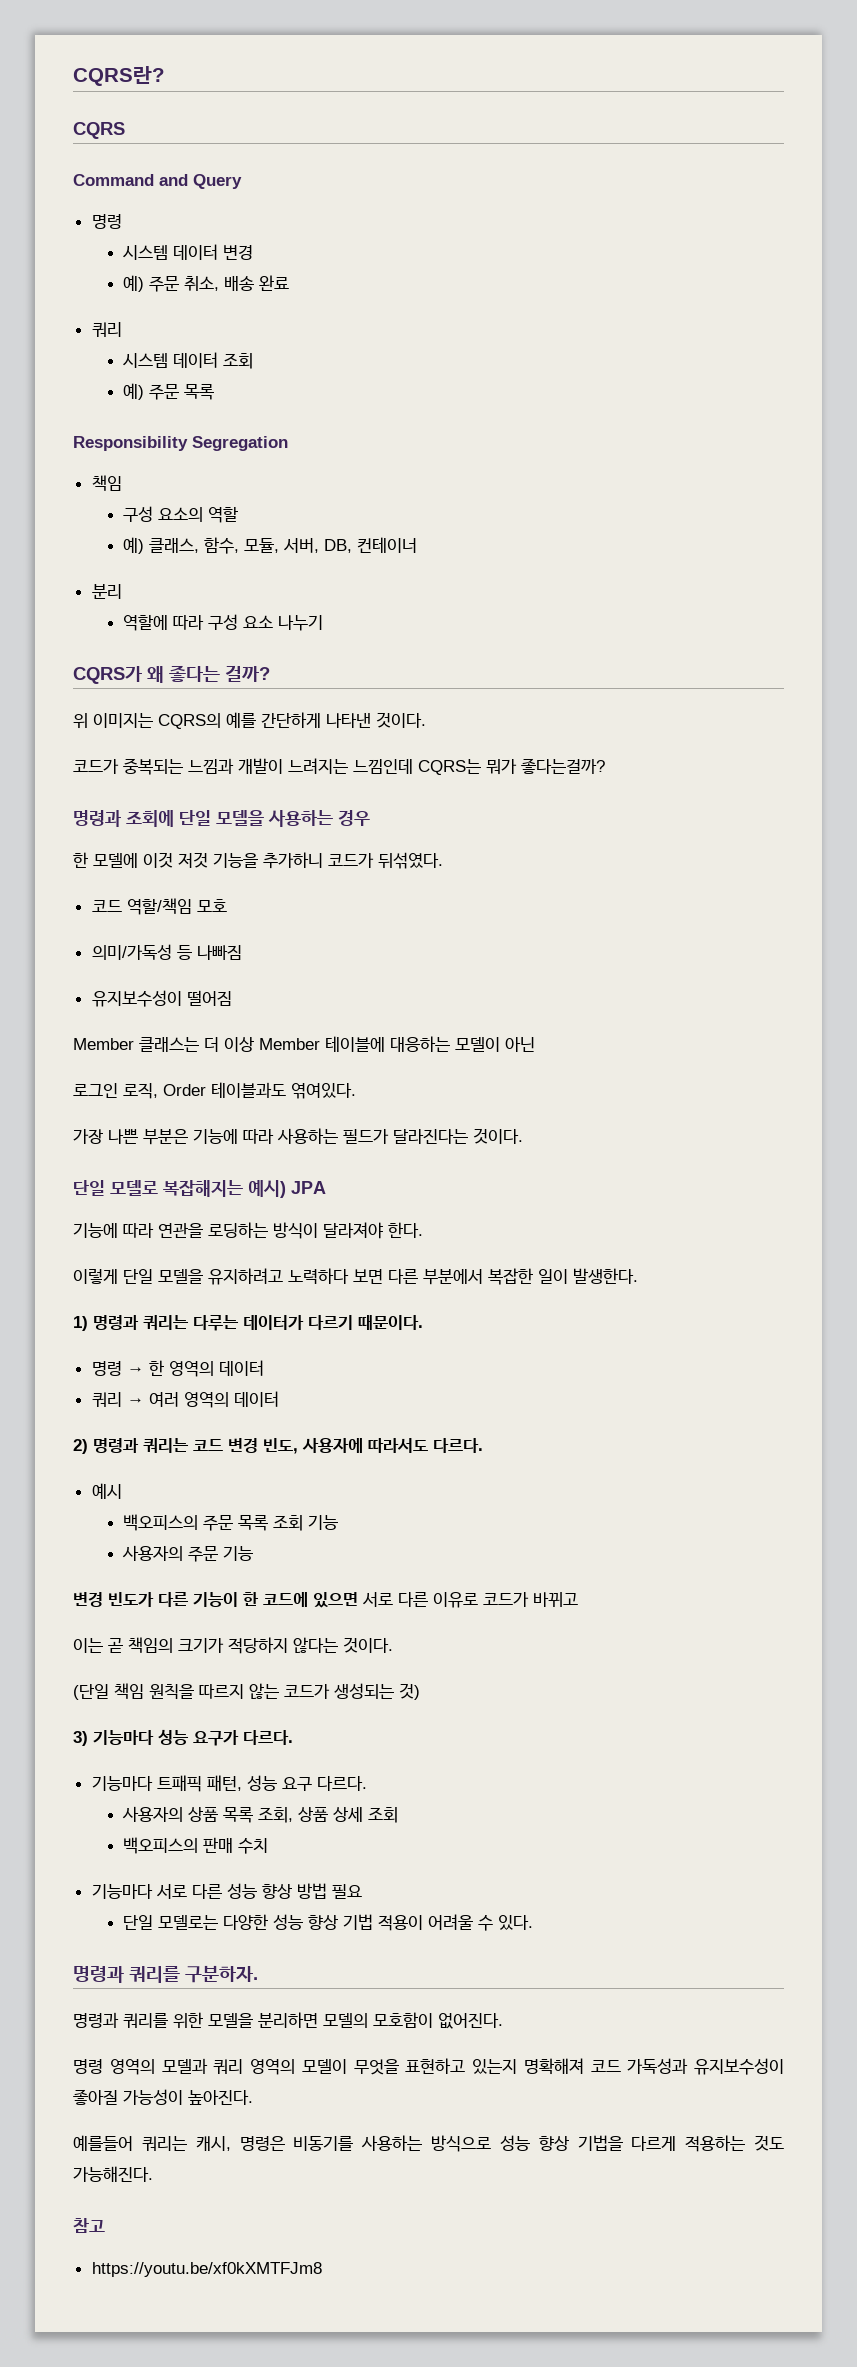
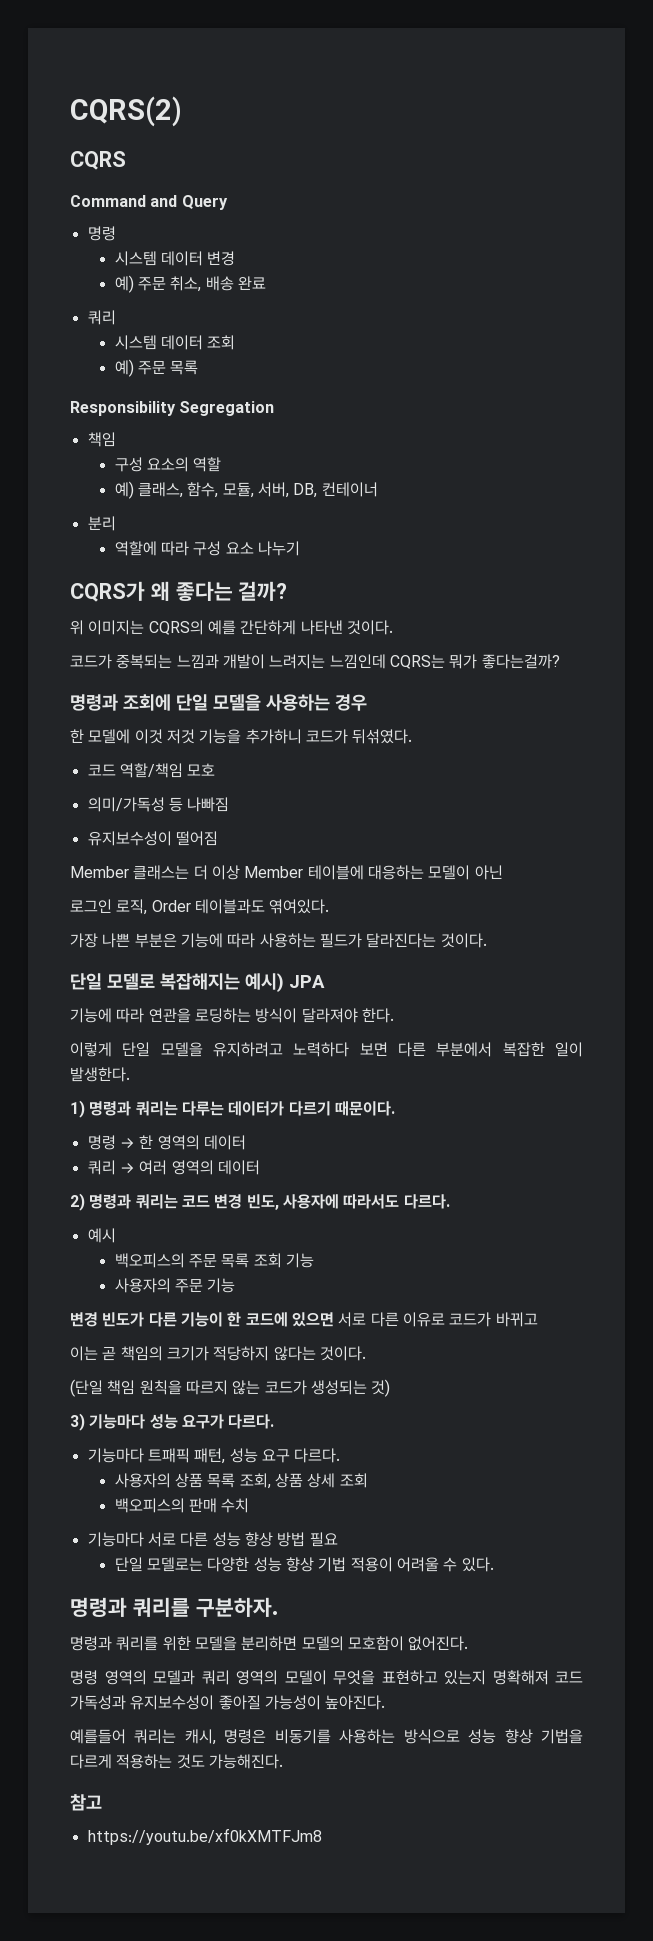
[73,66,165,86] CQRS란? -> [70,96,182,127] CQRS(2)

